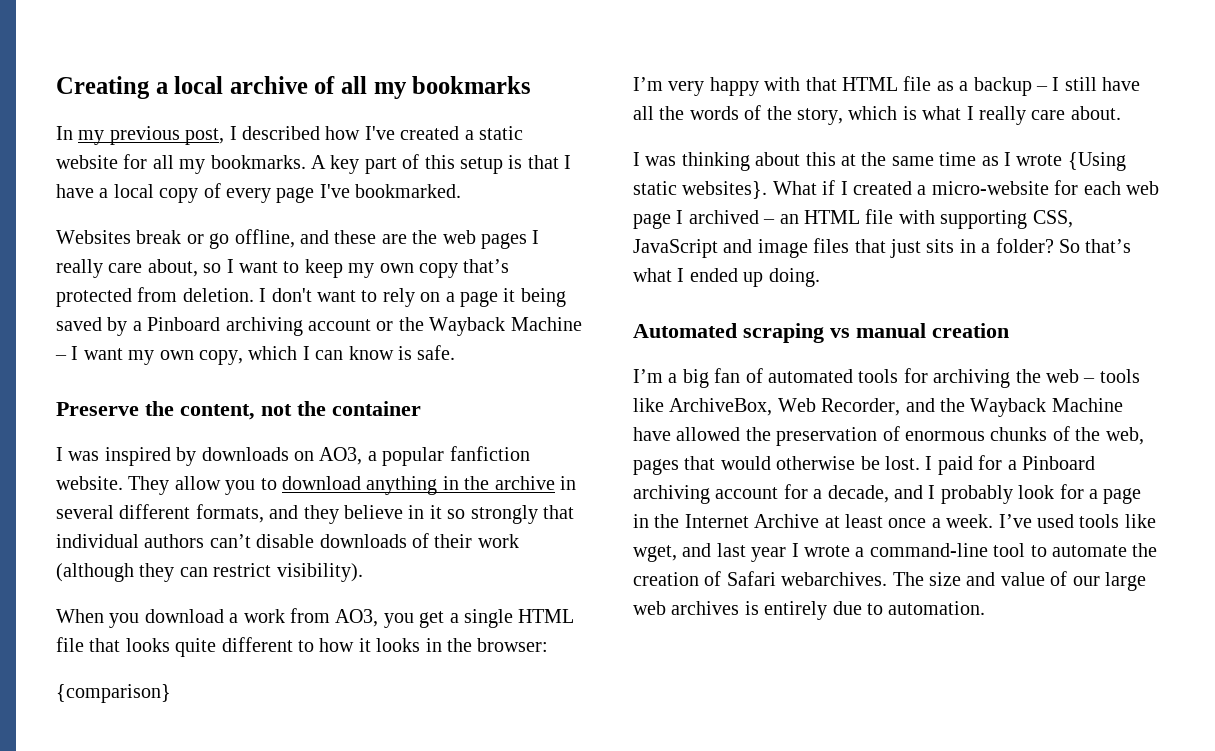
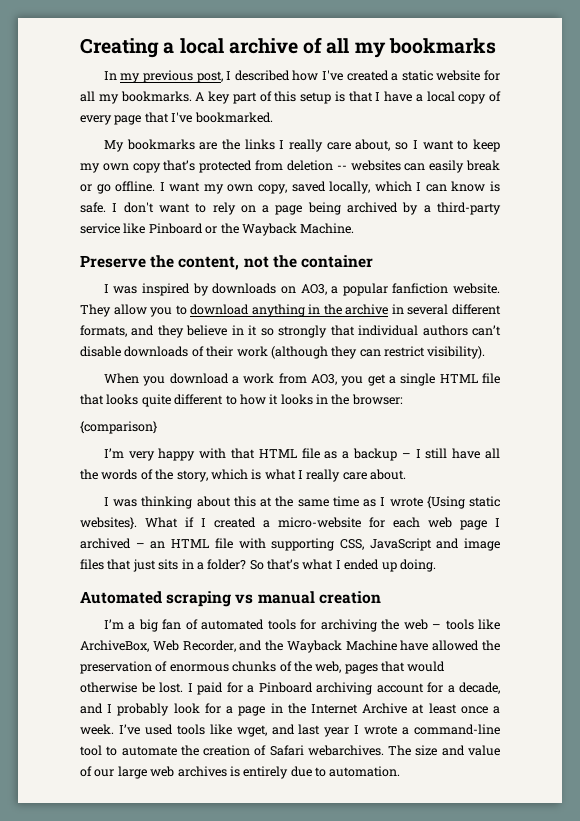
(315, 195) none -> [144,112,169,123] that
[56,229,527,249] Websites break or go offline, and these are the web pages -> [103,139,275,152] My bookmarks are the links
[182,288,254,302] deletion. -> [286,160,500,173] [80,181,500,194] [80,202,106,213] deletion -- websites can easily break or go offline. I want my own copy, saved locally, which I can know is safe.
[503,288,566,307] [56,317,582,336] [55,345,456,365] it being saved by a Pinboard archiving account or the Wayback Machine – I want my own copy, which I can know is safe. -> [307,202,502,215] [80,223,355,236] being archived by a third-party service like Pinboard or the Wayback Machine.

